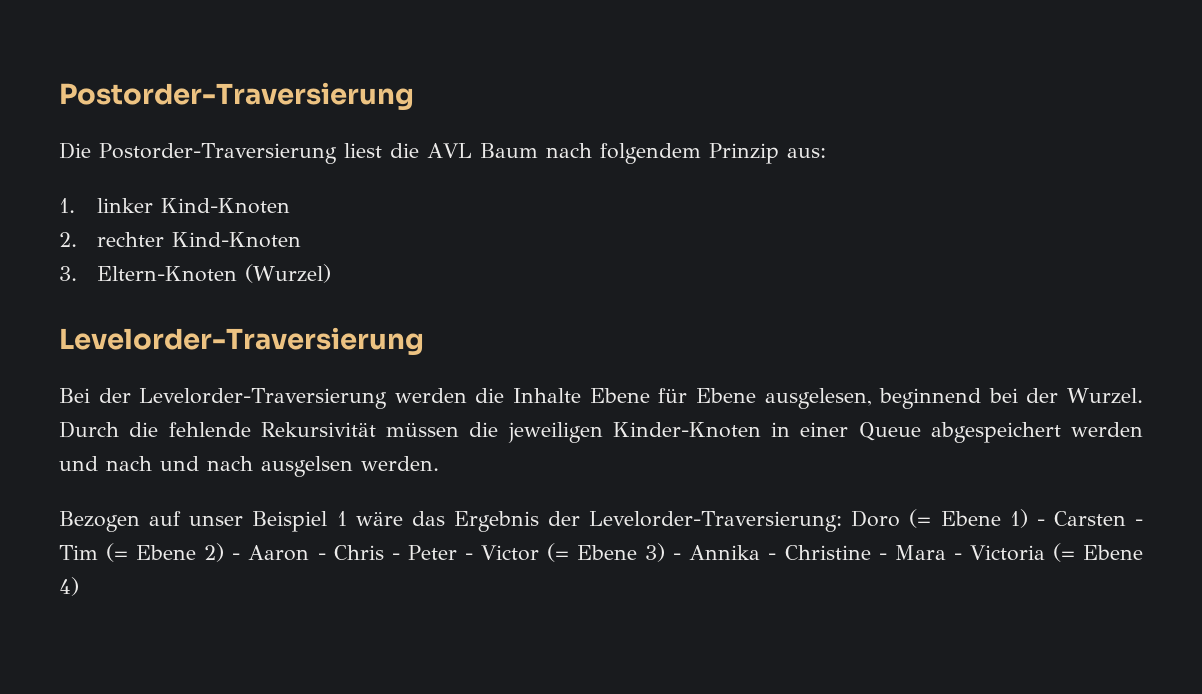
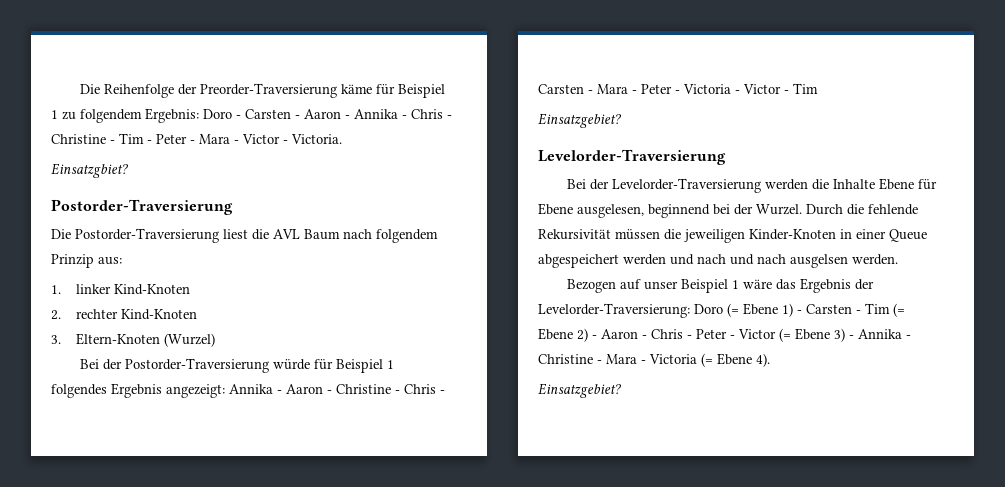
(59, 96) none -> [79,83,445,98] [51,108,452,123] [51,133,342,144] [51,163,129,178] Die Reihenfolge der Preorder-Traversierung käme für Beispiel 1 zu folgendem Ergebnis: Doro - Carsten - Aaron - Annika - Chris - Christine - Tim - Peter - Mara - Victor - Victoria. // Einsatzgbiet? //
(331, 273) none -> [79,358,394,373] [51,383,445,398] [538,83,818,94] [538,113,622,128] // Bei der Postorder-Traversierung würde für Beispiel 1 folgendes Ergebnis angezeigt: Annika - Aaron - Christine - Chris - Carsten - Mara - Peter - Victoria - Victor - Tim // Einsatzgebiet?
[59,577,79,596] 4) -> [756,353,770,367] [538,383,622,398] 4). // Einsatzgebiet?

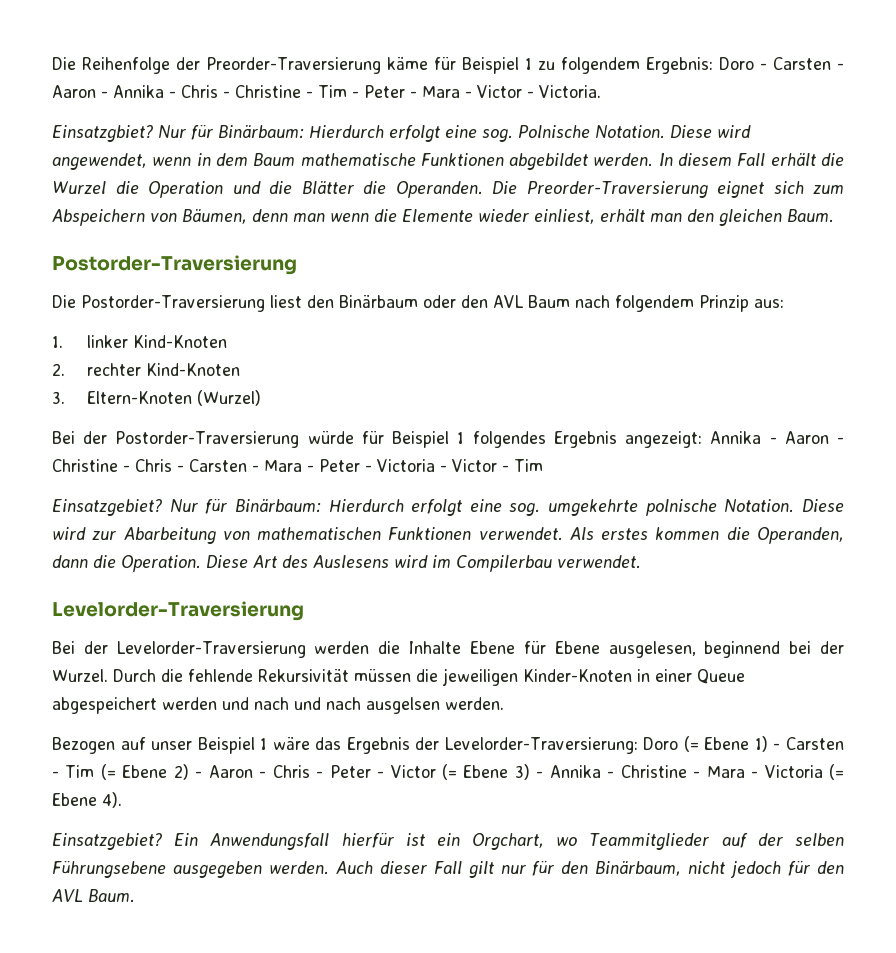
(129, 170) none -> [158,124,751,142] [52,152,844,170] [52,180,845,198] [52,208,834,226] Nur für Binärbaum: Hierdurch erfolgt eine sog. Polnische Notation. Diese wird angewendet, wenn in dem Baum mathematische Funktionen abgebildet werden. In diesem Fall erhält die Wurzel die Operation und die Blätter die Operanden. Die Preorder-Traversierung eignet sich zum Abspeichern von Bäumen, denn man wenn die Elemente wieder einliest, erhält man den gleichen Baum.
[252,229,269,240] die -> [306,295,488,308] den Binärbaum oder den
(622, 120) none -> [169,498,844,516] [52,527,844,544] [52,555,641,572] Nur für Binärbaum: Hierdurch erfolgt eine sog. umgekehrte polnische Notation. Diese wird zur Abarbeitung von mathematischen Funktionen verwendet. Als erstes kommen die Operanden, dann die Operation. Diese Art des Auslesens wird im Compilerbau verwendet.
(622, 390) none -> [174,833,844,850] [52,860,845,878] [52,889,135,903] Ein Anwendungsfall hierfür ist ein Orgchart, wo Teammitglieder auf der selben Führungsebene ausgegeben werden. Auch dieser Fall gilt nur für den Binärbaum, nicht jedoch für den AVL Baum.

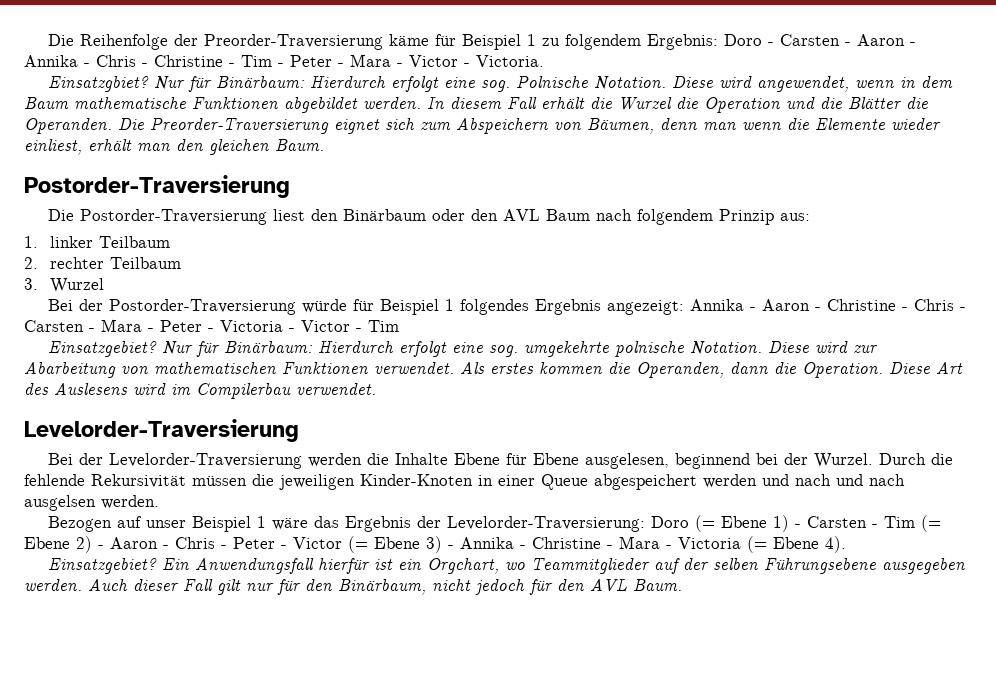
[132,335,227,348] Kind-Knoten -> [98,236,170,248] Teilbaum
[145,363,240,376] Kind-Knoten -> [109,257,181,269] Teilbaum
[86,390,261,406] Eltern-Knoten (Wurzel) -> [49,278,104,293] Wurzel

